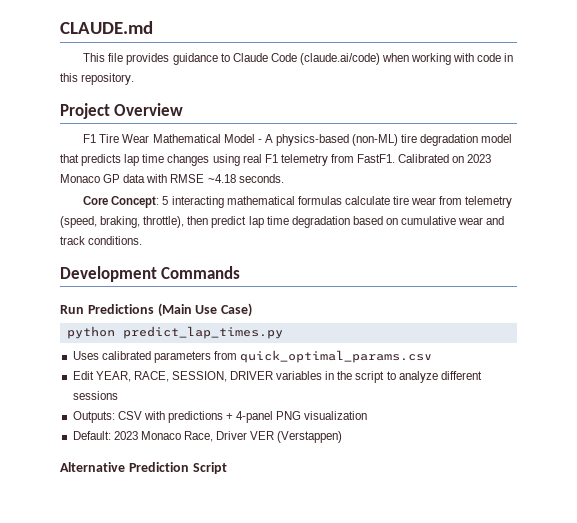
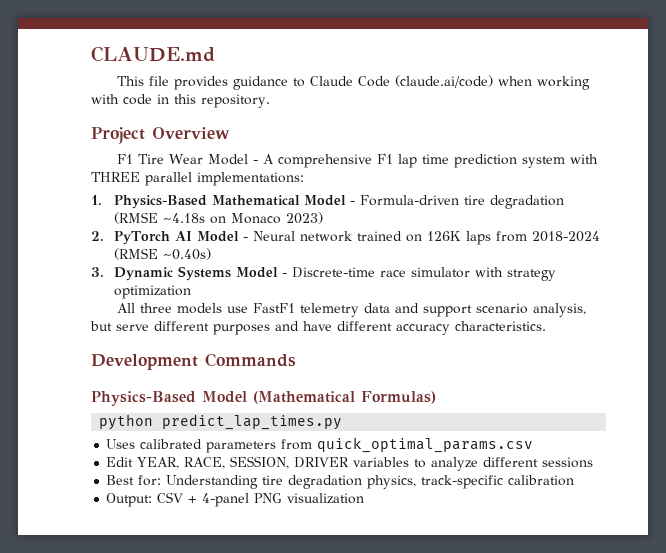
[152,134,513,146] [60,154,492,166] [60,174,284,183] [83,196,513,208] [60,216,505,228] [60,236,143,245] [60,266,241,282] [60,303,253,317] Mathematical Model - A physics-based (non-ML) tire degradation model that predicts lap time changes using real F1 telemetry from FastF1. Calibrated on 2023 Monaco GP data with RMSE ~4.18 seconds. // Core Concept: 5 interacting mathematical formulas calculate tire wear from telemetry (speed, braking, throttle), then predict lap time degradation based on cumulative wear and track conditions. // Development Commands // Run Predictions (Main Use Case) -> [208,154,599,168] [91,172,304,186] [91,195,564,209] [113,212,323,224] [91,231,600,245] [113,248,211,260] [91,266,556,281] [113,285,191,299] [117,303,587,317] [90,321,546,335] [91,353,296,370] [91,391,436,406] Model - A comprehensive F1 lap time prediction system with THREE parallel implementations: // 1. Physics-Based Mathematical Model - Formula-driven tire degradation (RMSE ~4.18s on Monaco 2023) // 2. PyTorch AI Model - Neural network trained on 126K laps from 2018-2024 (RMSE ~0.40s) // 3. Dynamic Systems Model - Discrete-time race simulator with strategy optimization // All three models use FastF1 telemetry data and support scenario analysis, but serve different purposes and have different accuracy characteristics. // Development Commands // Physics-Based Model (Mathematical Formulas)
[325,371,385,383] in the script -> (410, 462) none
[72,411,368,423] [72,431,343,443] [60,462,227,474] Outputs: CSV with predictions + 4-panel PNG visualization // Default: 2023 Monaco Race, Driver VER (Verstappen) // Alternative Prediction Script -> [106,475,575,489] [106,492,365,507] Best for: Understanding tire degradation physics, track-specific calibration // Output: CSV + 4-panel PNG visualization

